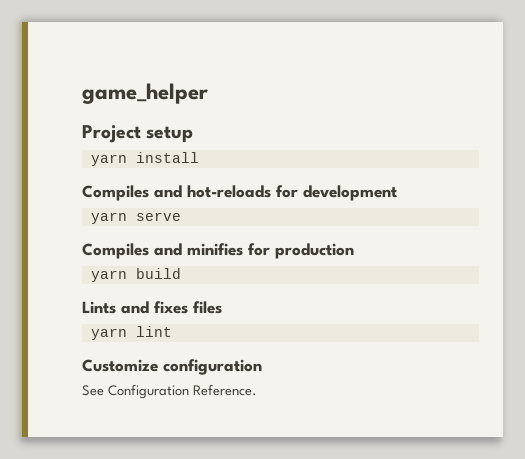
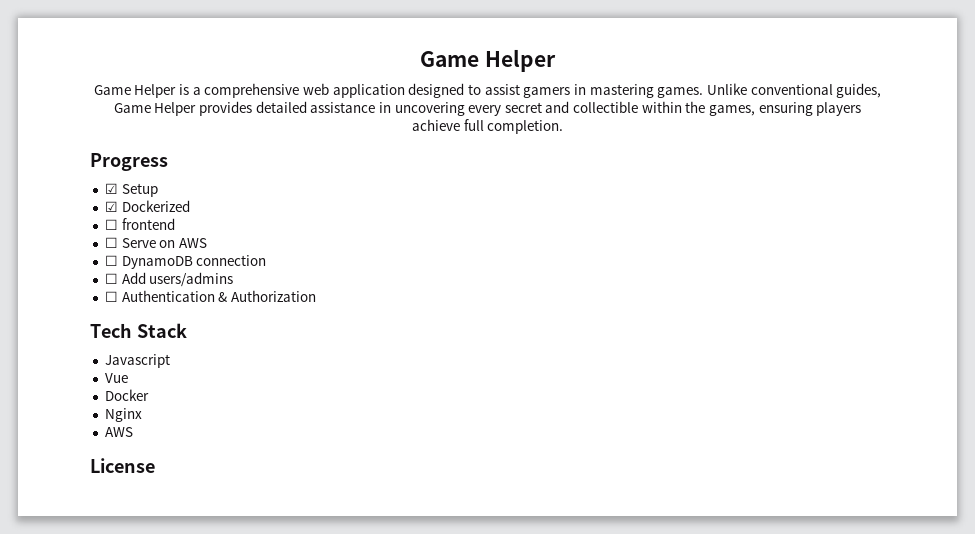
[82,83,208,104] [82,125,194,143] [90,152,199,166] [82,185,397,201] [90,212,181,224] [82,243,354,259] [90,268,181,282] [82,301,222,314] [90,326,172,340] [82,359,262,375] [82,384,257,399] game_helper // Project setup // yarn install // Compiles and hot-reloads for development // yarn serve // Compiles and minifies for production // yarn build // Lints and fixes files // yarn lint // Customize configuration // See Configuration Reference. -> [420,49,556,72] [93,83,882,98] [113,101,862,116] [411,119,564,134] [90,153,168,171] [104,183,158,197] [104,200,190,212] [104,218,175,230] [104,237,207,248] [104,255,267,269] [104,272,234,287] [104,290,316,302] [90,323,187,338] [104,354,170,368] [104,373,128,383] [104,389,149,401] [104,408,142,422] [104,427,133,437] [90,458,155,473] Game Helper // Game Helper is a comprehensive web application designed to assist gamers in mastering games. Unlike conventional guides, Game Helper provides detailed assistance in uncovering every secret and collectible within the games, ensuring players achieve full completion. // Progress // ☑ Setup // ☑ Dockerized // ☐ frontend // ☐ Serve on AWS // ☐ DynamoDB connection // ☐ Add users/admins // ☐ Authentication & Authorization // Tech Stack // Javascript // Vue // Docker // Nginx // AWS // License

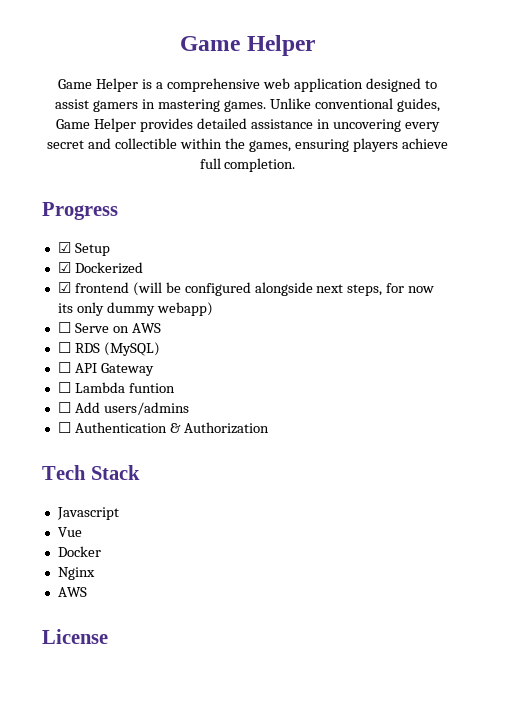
[104,219,118,230] ☐ -> [57,282,71,293] ☑
(175, 224) none -> [132,282,435,296] [57,302,213,316] (will be configured alongside next steps, for now its only dummy webapp)
[121,255,267,269] DynamoDB connection -> [74,342,160,356] [57,362,154,376] [57,382,175,393] RDS (MySQL) // ☐ API Gateway // ☐ Lambda funtion

